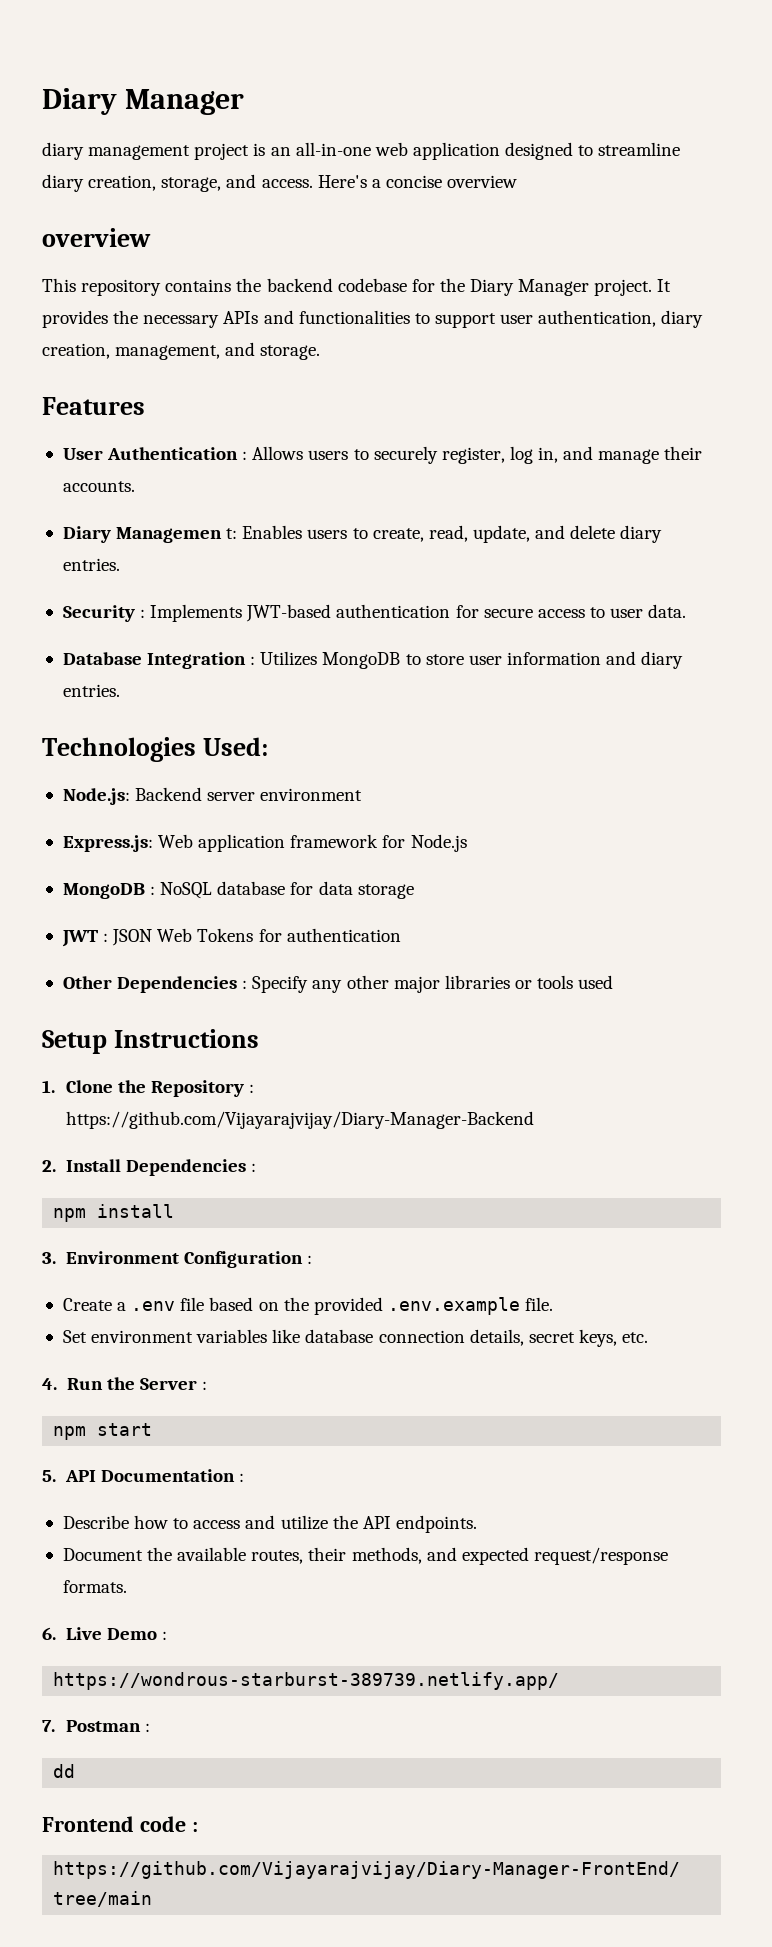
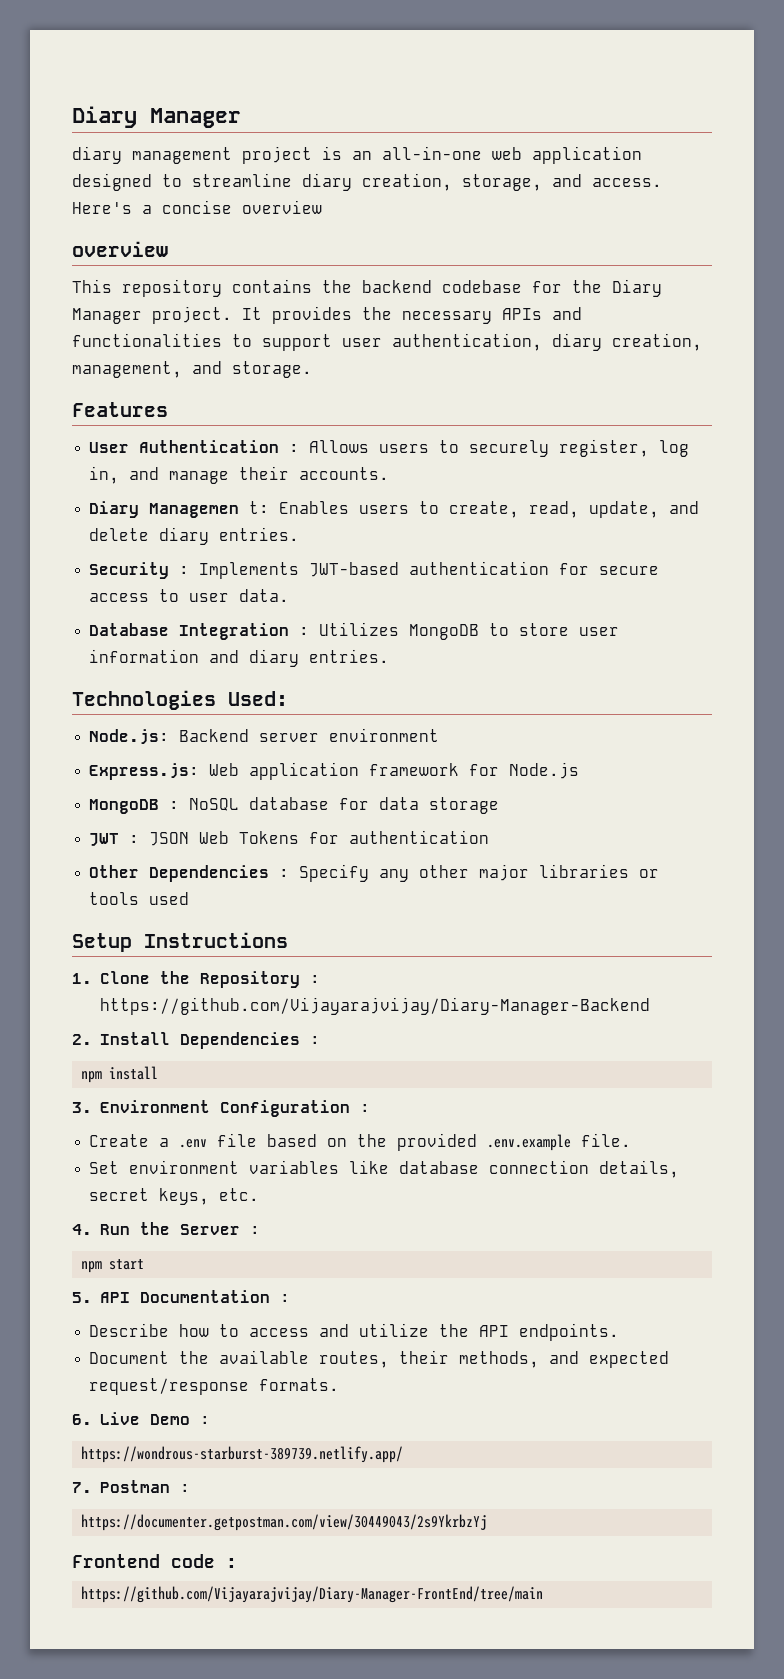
[53,1764,76,1778] dd -> [81,1514,488,1531] https://documenter.getpostman.com/view/30449043/2s9YkrbzYj

